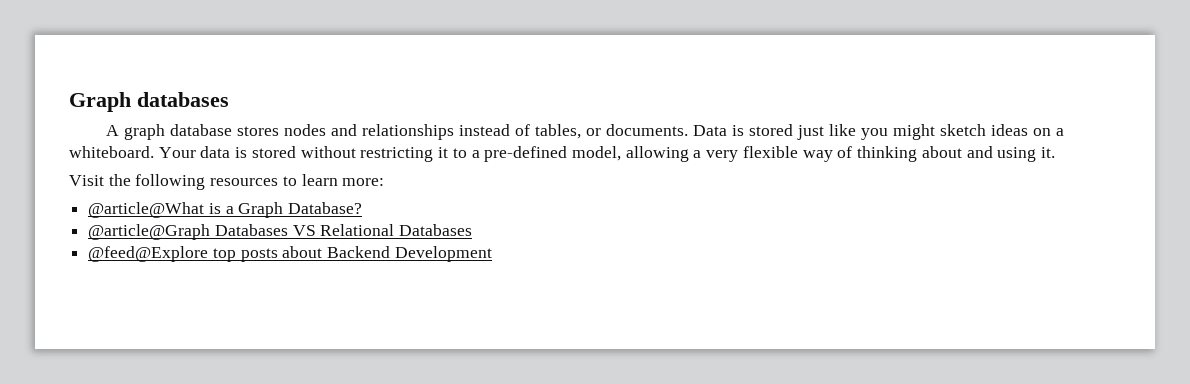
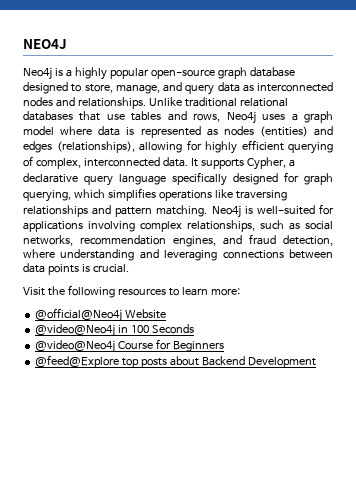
[69,92,229,112] [106,124,1064,140] [69,146,1055,162] Graph databases // A graph database stores nodes and relationships instead of tables, or documents. Data is stored just like you might sketch ideas on a whiteboard. Your data is stored without restricting it to a pre-defined model, allowing a very flexible way of thinking about and using it. -> [23,39,67,49] [23,67,295,80] [23,82,333,95] [23,97,288,109] [23,111,334,124] [23,126,333,138] [23,140,333,154] [23,156,295,170] [23,172,333,186] [23,188,287,202] [23,204,334,218] [23,220,333,232] [23,234,333,247] [23,249,333,261] [23,263,129,275] NEO4J // Neo4j is a highly popular open-source graph database designed to store, manage, and query data as interconnected nodes and relationships. Unlike traditional relational databases that use tables and rows, Neo4j uses a graph model where data is represented as nodes (entities) and edges (relationships), allowing for highly efficient querying of complex, interconnected data. It supports Cypher, a declarative query language specifically designed for graph querying, which simplifies operations like traversing relationships and pattern matching. Neo4j is well-suited for applications involving complex relationships, such as social networks, recommendation engines, and fraud detection, where understanding and leveraging connections between data points is crucial.
[88,202,363,218] [88,224,473,240] @article@What is a Graph Database? // @article@Graph Databases VS Relational Databases -> [35,308,167,322] [35,324,195,337] [35,339,225,353] @official@Neo4j Website // @video@Neo4j in 100 Seconds // @video@Neo4j Course for Beginners

